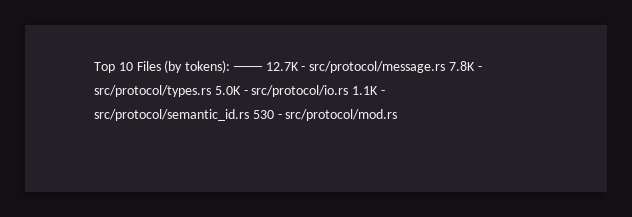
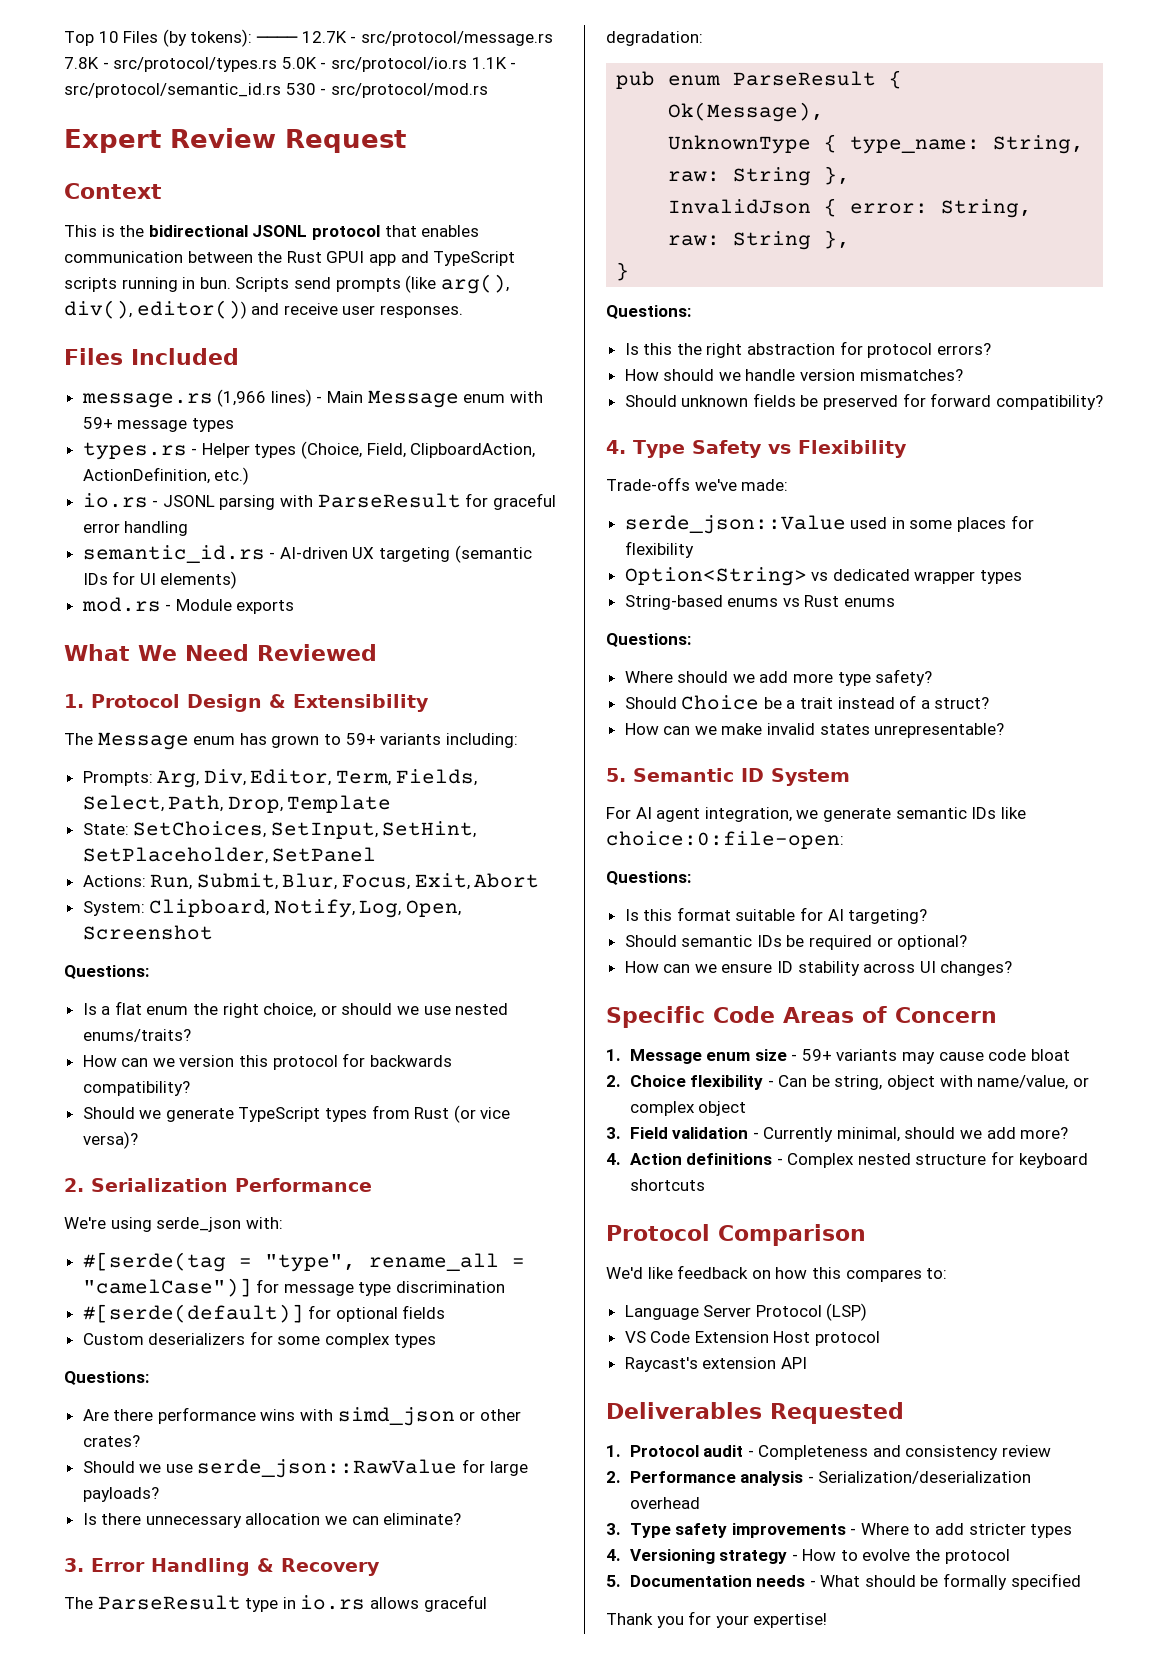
(398, 115) none -> [64,128,406,153] [64,183,162,199] [64,225,480,240] [64,251,516,266] [64,274,509,294] [64,300,463,319] [64,348,239,365] [81,389,543,408] [82,417,234,432] [82,441,536,460] [82,467,250,485] [82,493,556,510] [82,521,189,536] [82,545,532,563] [82,571,238,589] [81,597,295,614] [64,644,377,661] [64,694,429,712] [64,732,518,750] [82,769,477,788] [82,795,392,813] [82,821,477,839] [82,847,377,864] [82,873,540,890] [82,899,462,918] [82,925,213,940] [64,965,149,979] [82,1001,509,1018] [82,1029,191,1042] [82,1053,452,1070] [82,1081,190,1096] [82,1105,511,1123] [82,1131,138,1149] [64,1178,372,1192] [64,1217,283,1232] [82,1252,525,1272] [82,1278,506,1297] [82,1304,446,1323] [82,1331,436,1348] [64,1371,149,1385] [82,1407,521,1426] [82,1435,140,1447] [82,1459,528,1478] [82,1487,159,1502] [82,1513,462,1528] [64,1558,380,1576] [64,1595,487,1612] [606,31,703,46] [616,70,903,89] [668,102,825,122] [668,134,1085,154] [668,166,851,186] [668,198,1033,218] [668,230,851,250] [616,262,630,281] [606,305,691,319] [624,341,991,358] [624,369,963,381] [624,393,1103,410] [606,440,907,458] [606,477,789,491] [624,515,1034,534] [624,541,694,558] [624,567,1023,586] [624,595,896,610] [606,633,691,647] [624,669,933,686] [624,695,990,710] [624,723,1005,738] [606,768,850,786] [606,807,1026,822] [606,831,844,849] [606,871,691,885] [624,907,928,924] [624,935,968,950] [624,961,1013,976] [606,1006,997,1028] [606,1049,1070,1064] [606,1075,1089,1090] [629,1101,747,1116] [606,1127,1069,1142] [606,1151,1088,1168] [629,1179,705,1191] [606,1224,866,1246] [606,1265,948,1282] [624,1303,868,1321] [624,1331,881,1346] [624,1357,807,1372] [606,1402,904,1424] [606,1445,1052,1460] [606,1471,1032,1486] [629,1497,700,1509] [606,1523,1073,1538] [606,1549,1010,1564] [606,1573,1081,1590] [606,1611,828,1628] // Expert Review Request // Context // This is the bidirectional JSONL protocol that enables communication between the Rust GPUI app and TypeScript scripts running in bun. Scripts send prompts (like arg(), div(), editor()) and receive user responses. // Files Included // message.rs (1,966 lines) - Main Message enum with 59+ message types // types.rs - Helper types (Choice, Field, ClipboardAction, ActionDefinition, etc.) // io.rs - JSONL parsing with ParseResult for graceful error handling // semantic_id.rs - AI-driven UX targeting (semantic IDs for UI elements) // mod.rs - Module exports // What We Need Reviewed // 1. Protocol Design & Extensibility // The Message enum has grown to 59+ variants including: // Prompts: Arg, Div, Editor, Term, Fields, Select, Path, Drop, Template // State: SetChoices, SetInput, SetHint, SetPlaceholder, SetPanel // Actions: Run, Submit, Blur, Focus, Exit, Abort // System: Clipboard, Notify, Log, Open, Screenshot // Questions: // Is a flat enum the right choice, or should we use nested enums/traits? // How can we version this protocol for backwards compatibility? // Should we generate TypeScript types from Rust (or vice versa)? // 2. Serialization Performance // We're using serde_json with: // #[serde(tag = "type", rename_all = "camelCase")] for message type discrimination // #[serde(default)] for optional fields // Custom deserializers for some complex types // Questions: // Are there performance wins with simd_json or other crates? // Should we use serde_json::RawValue for large payloads? // Is there unnecessary allocation we can eliminate? // 3. Error Handling & Recovery // The ParseResult type in io.rs allows graceful degradation: // pub enum ParseResult { // Ok(Message), // UnknownType { type_name: String, raw: String }, // InvalidJson { error: String, raw: String }, // } // Questions: // Is this the right abstraction for protocol errors? // How should we handle version mismatches? // Should unknown fields be preserved for forward compatibility? // 4. Type Safety vs Flexibility // Trade-offs we've made: // serde_json::Value used in some places for flexibility // Option<String> vs dedicated wrapper types // String-based enums vs Rust enums // Questions: // Where should we add more type safety? // Should Choice be a trait instead of a struct? // How can we make invalid states unrepresentable? // 5. Semantic ID System // For AI agent integration, we generate semantic IDs like choice:0:file-open: // Questions: // Is this format suitable for AI targeting? // Should semantic IDs be required or optional? // How can we ensure ID stability across UI changes? // Specific Code Areas of Concern // 1. Message enum size - 59+ variants may cause code bloat // 2. Choice flexibility - Can be string, object with name/value, or complex object // 3. Field validation - Currently minimal, should we add more? // 4. Action definitions - Complex nested structure for keyboard shortcuts // Protocol Comparison // We'd like feedback on how this compares to: // Language Server Protocol (LSP) // VS Code Extension Host protocol // Raycast's extension API // Deliverables Requested // 1. Protocol audit - Completeness and consistency review // 2. Performance analysis - Serialization/deserialization overhead // 3. Type safety improvements - Where to add stricter types // 4. Versioning strategy - How to evolve the protocol // 5. Documentation needs - What should be formally specified // Thank you for your expertise!

